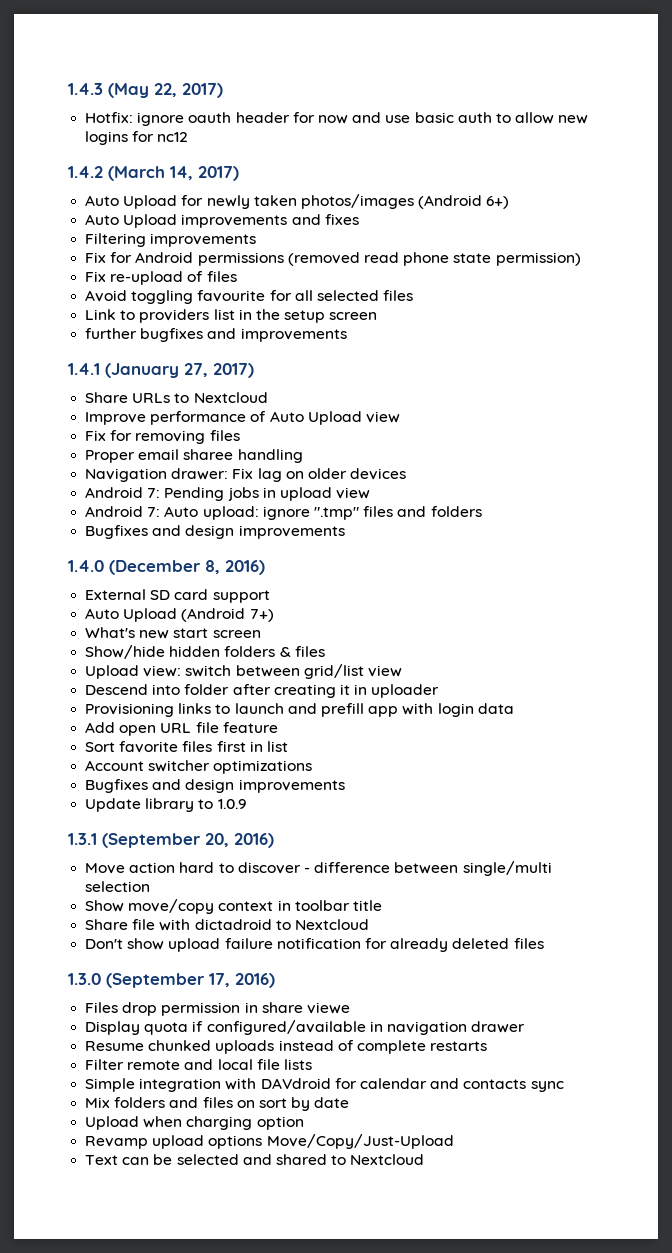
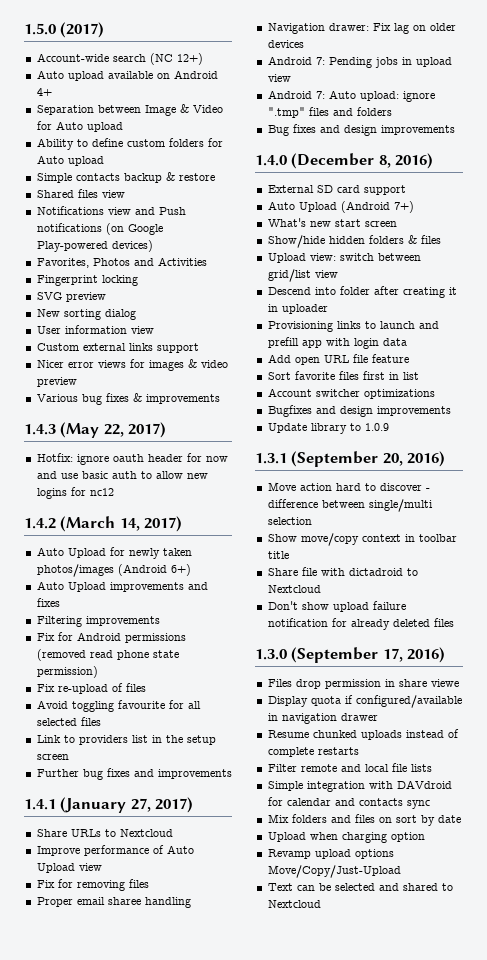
(68, 89) none -> [24,22,105,38] [36,53,203,65] [36,70,218,81] [36,88,52,96] [36,104,223,116] [36,121,123,132] [36,138,223,150] [36,155,104,166] [36,172,215,183] [36,189,125,198] [36,206,186,215] [36,223,163,235] [36,240,153,252] [36,257,207,268] [36,275,138,286] [36,292,106,302] [36,309,136,320] [36,325,154,334] [36,343,199,353] [36,359,228,371] [36,377,77,387] [36,393,220,405] 1.5.0 (2017) // Account-wide search (NC 12+) // Auto upload available on Android 4+ // Separation between Image & Video for Auto upload // Ability to define custom folders for Auto upload // Simple contacts backup & restore // Shared files view // Notifications view and Push notifications (on Google Play-powered devices) // Favorites, Photos and Activities // Fingerprint locking // SVG preview // New sorting dialog // User information view // Custom external links support // Nicer error views for images & video preview // Various bug fixes & improvements //
[85,328,204,342] further bugfixes -> [36,768,130,780] Further bug fixes
[85,525,149,539] Bugfixes -> [267,124,316,136] Bug fixes

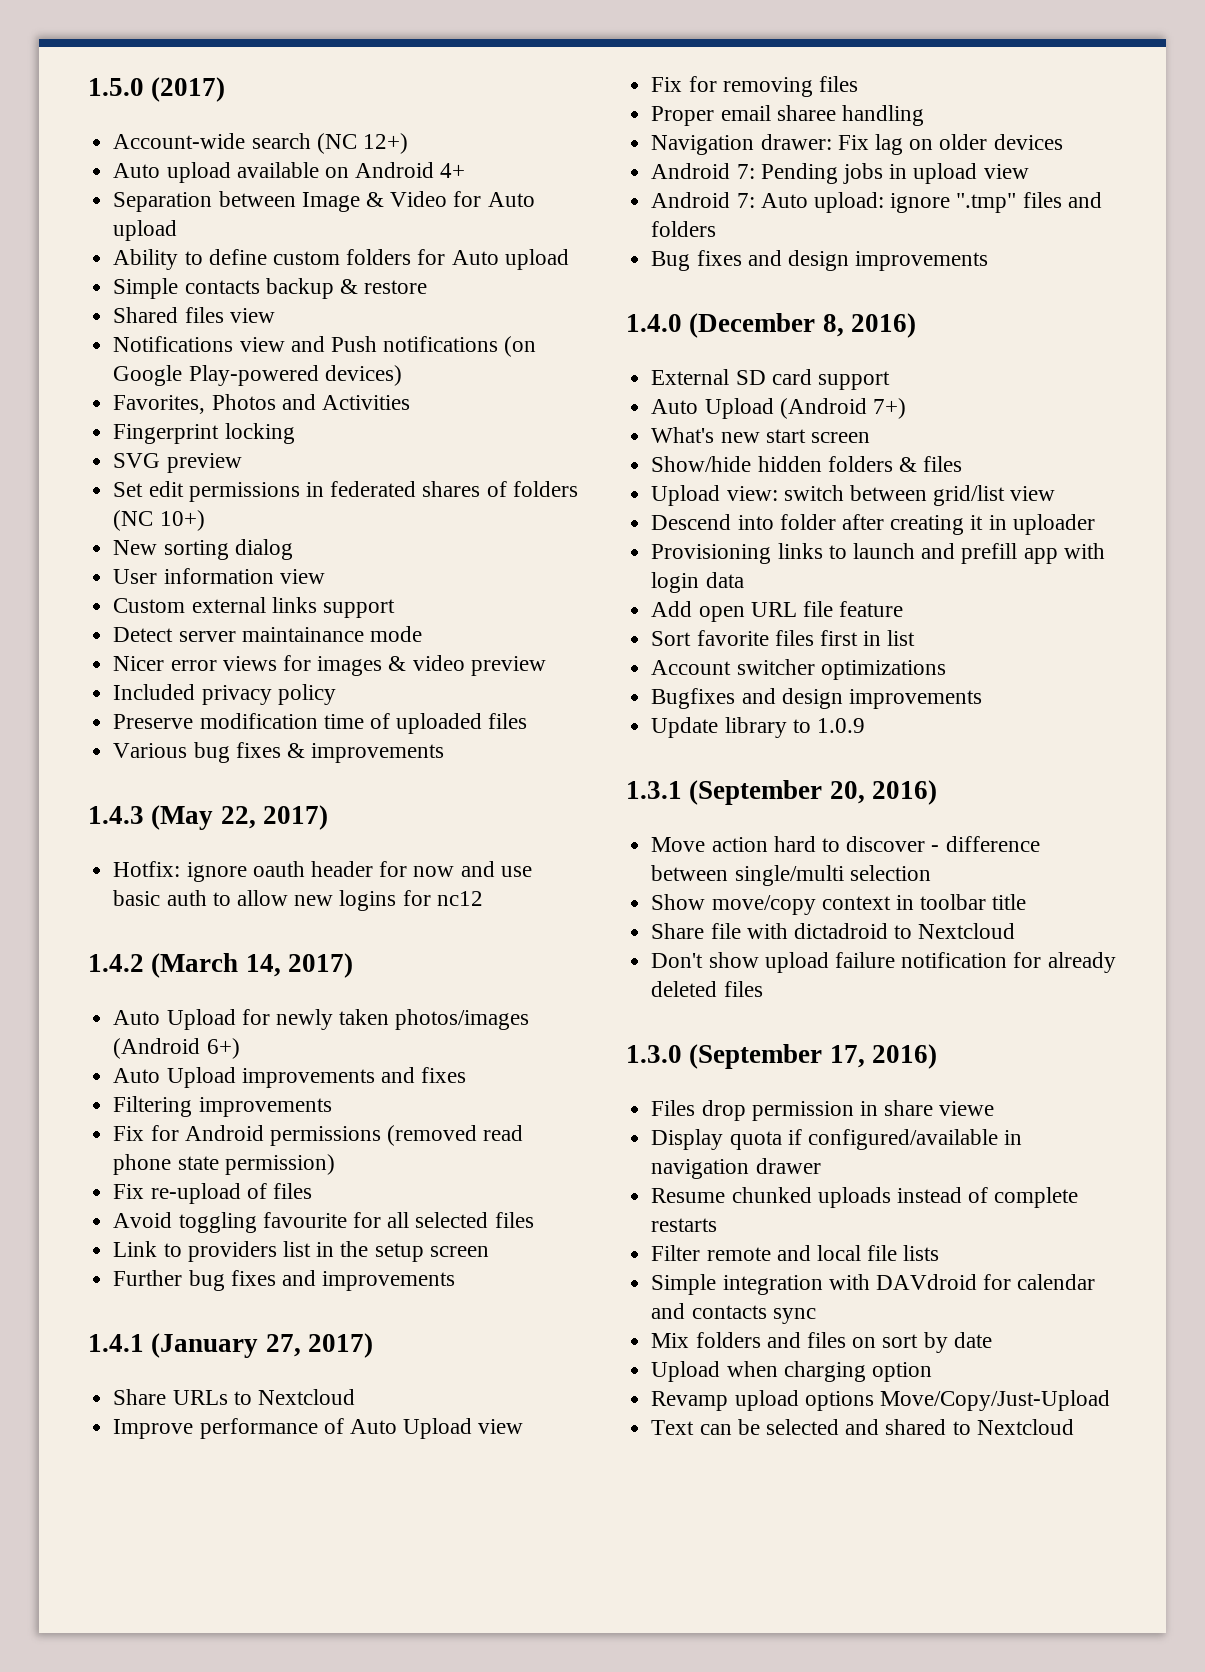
(106, 297) none -> [113,481,578,502] [113,510,205,531] // Set edit permissions in federated shares of folders (NC 10+)
(199, 348) none -> [113,626,422,642] // Detect server maintainance mode
(77, 382) none -> [113,684,336,705] [113,713,528,734] // Included privacy policy // Preserve modification time of uploaded files

